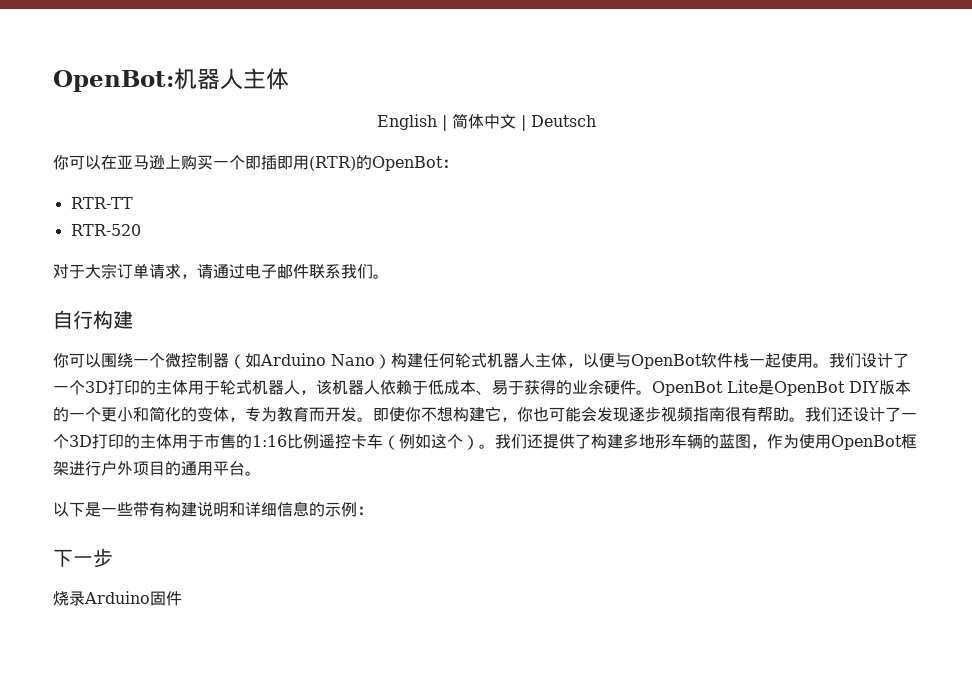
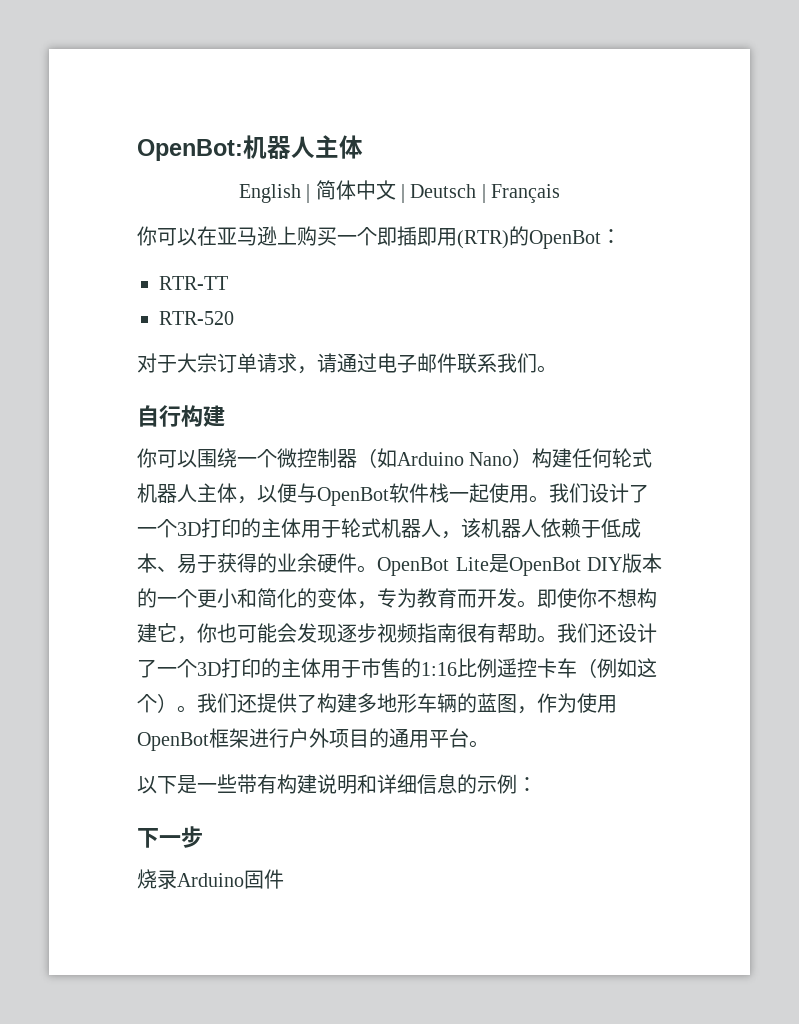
(596, 121) none -> [481,184,561,203] | Français

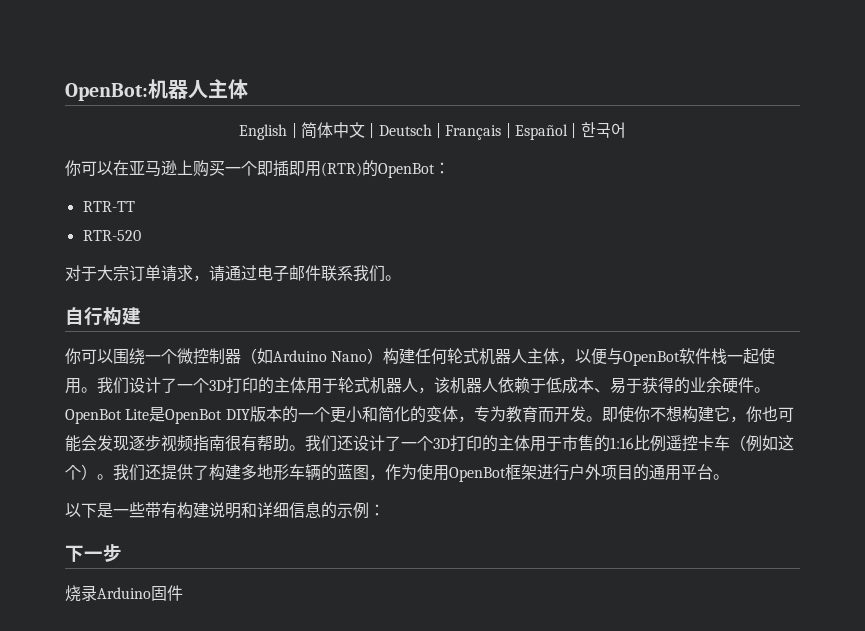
(561, 193) none -> [505,122,626,140] | Español | 한국어

